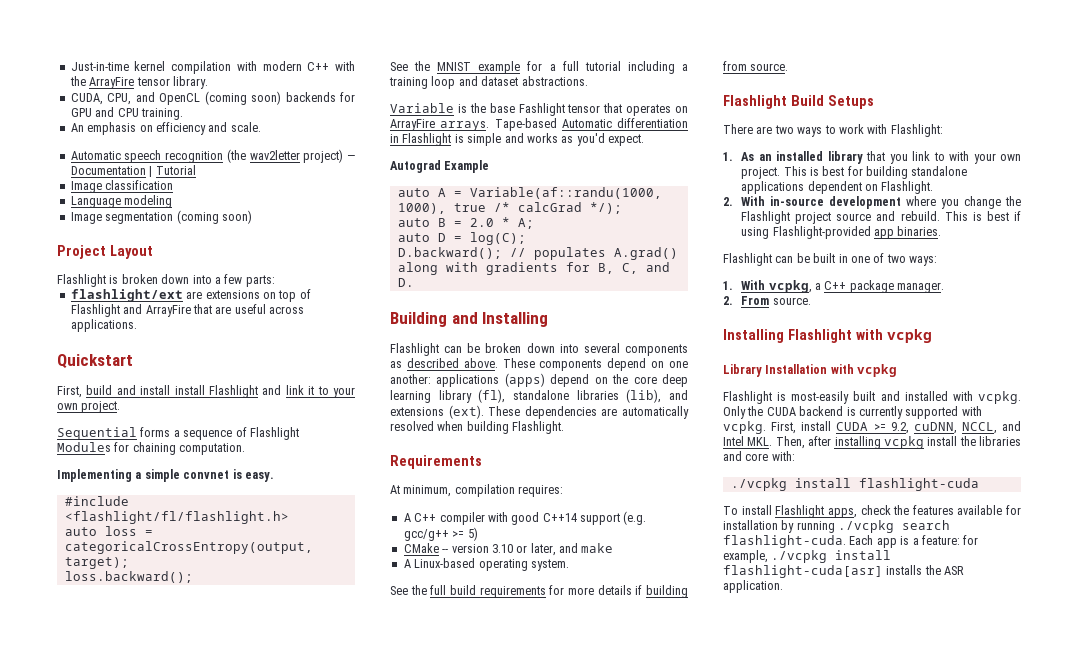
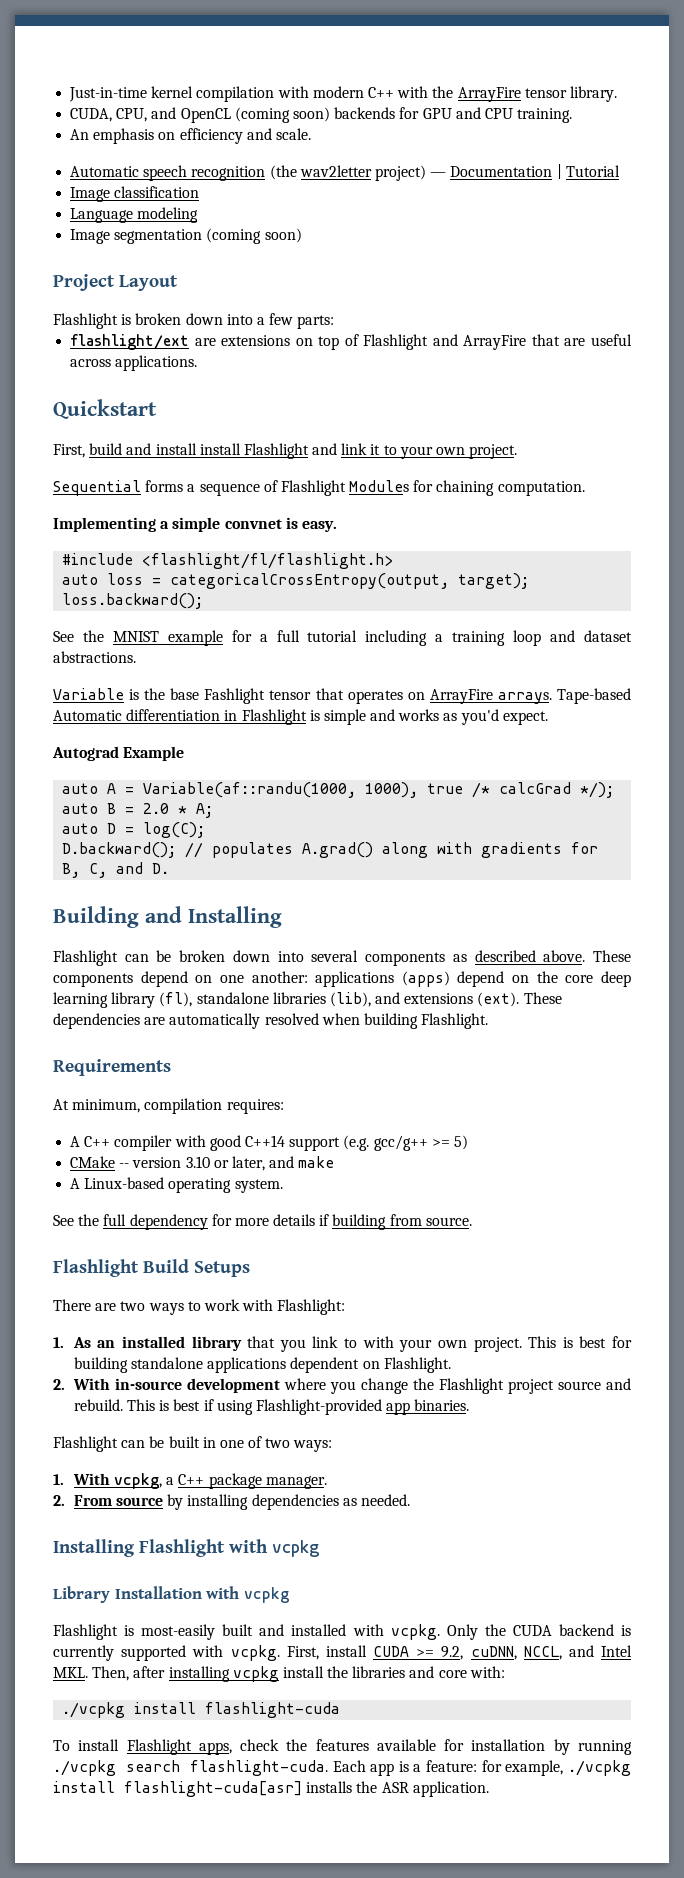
[450,585,546,598] build requirements -> [129,1214,208,1230] dependency
[772,297,811,305] source. -> [115,1494,410,1510] source by installing dependencies as needed.

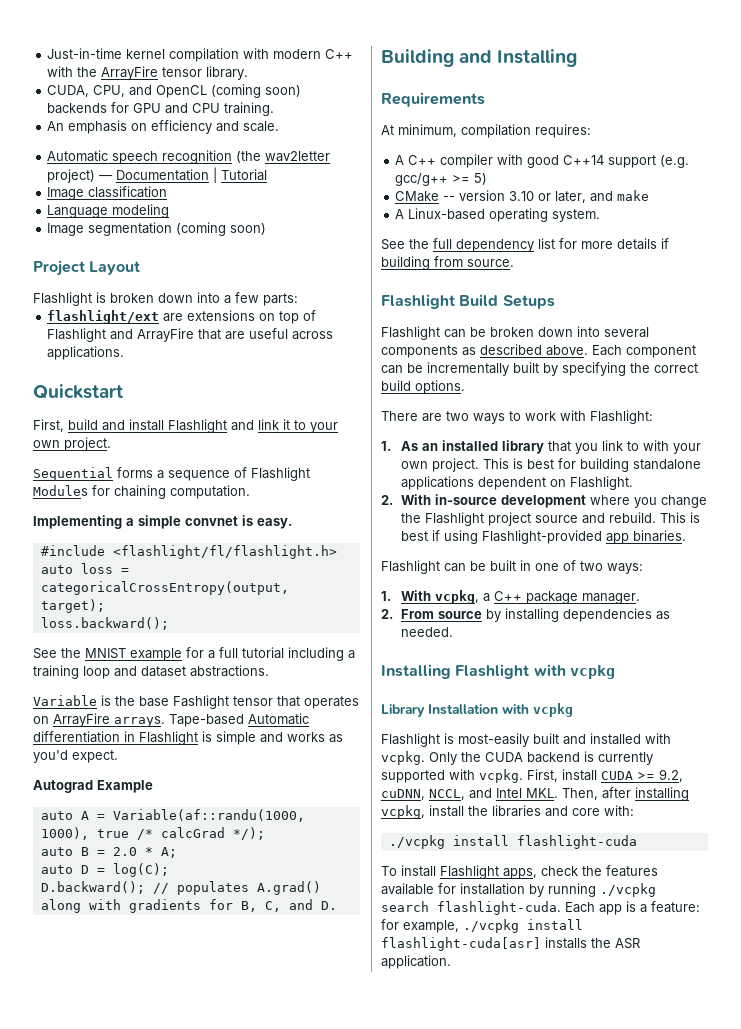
[199,443,241,455] install -> (164, 425) none
[53,950,631,966] [53,971,631,987] [53,992,562,1008] [53,1013,489,1029] // Flashlight can be broken down into several components as described above. These components depend on one another: applications (apps) depend on the core deep learning library (fl), standalone libraries (lib), and extensions (ext). These dependencies are automatically resolved when building Flashlight. -> (578, 58) none
(208, 1222) none -> [538,238,555,249] list
(251, 1269) none -> [381,326,649,340] [381,344,696,358] [381,362,698,376] [381,380,465,394] // Flashlight can be broken down into several components as described above. Each component can be incrementally built by specifying the correct build options.
[232,1666,279,1682] vcpkg -> [381,805,425,819] vcpkg,

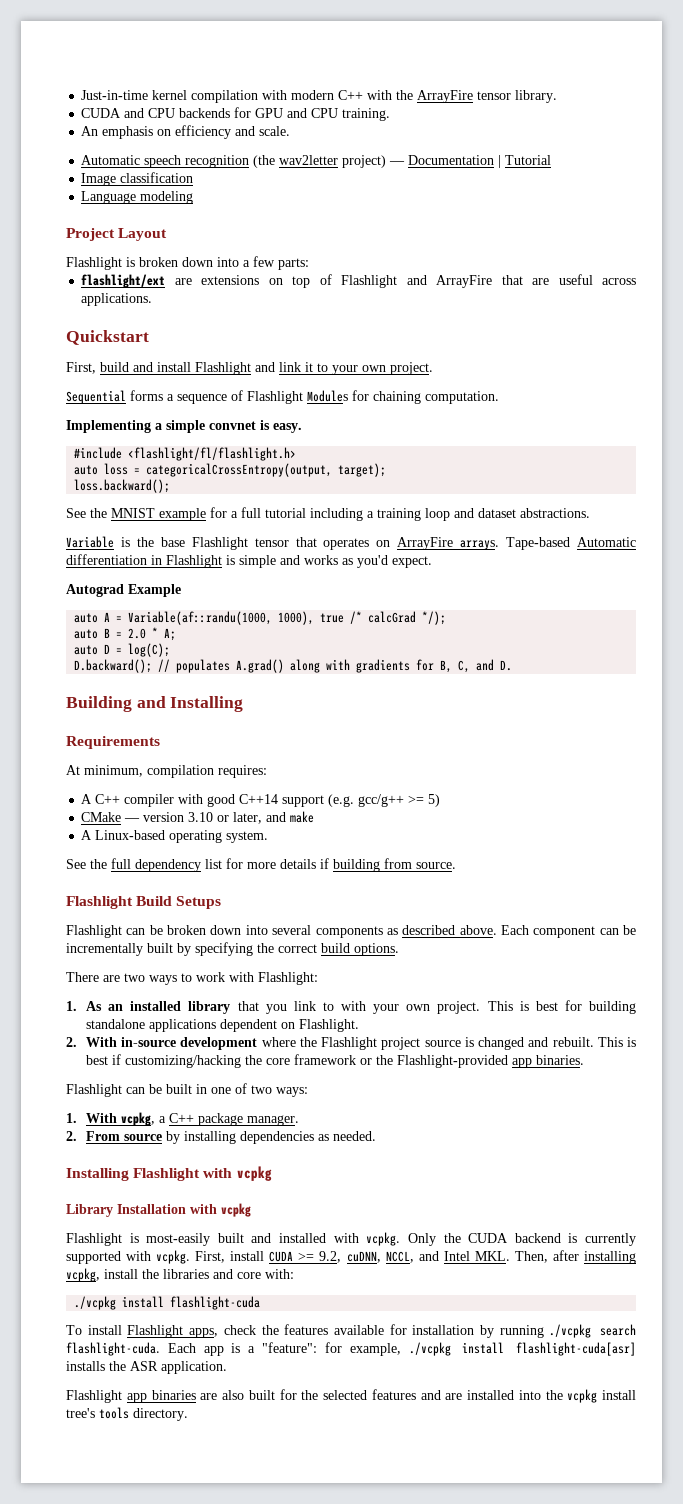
[47,84,302,98] CUDA, CPU, and OpenCL (coming soon) -> [81,108,176,118] CUDA and CPU
[47,222,267,236] // Image segmentation (coming soon) -> (194, 197) none
[173,695,229,709] Fashlight -> [191,537,248,550] Flashlight
[443,196,456,201] -- -> [124,818,141,822] —
[634,495,708,508] you change -> (296, 1042) none
[582,512,701,524] [401,530,479,544] and rebuild. This is best if using -> [464,1037,636,1050] [86,1054,394,1068] is changed and rebuilt. This is best if customizing/hacking the core framework or the
[651,901,700,913] feature: -> [262,1342,318,1353] "feature":
(451, 962) none -> [66,1389,636,1403] [66,1407,188,1421] // Flashlight app binaries are also built for the selected features and are installed into the vcpkg install tree's tools directory.

